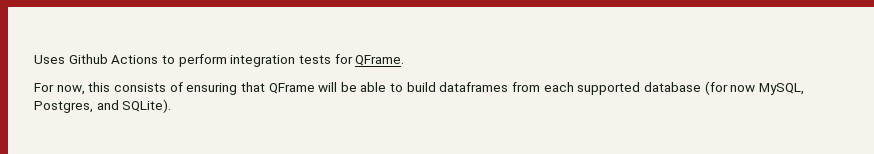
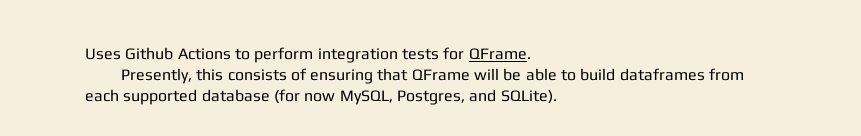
[34,83,85,95] For now, -> [120,68,192,84] Presently,

